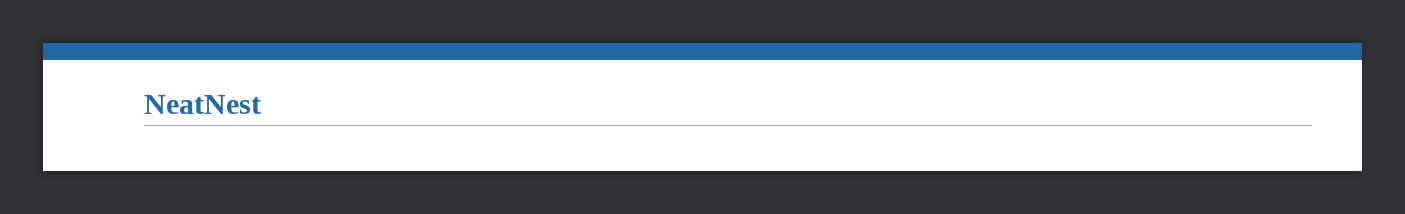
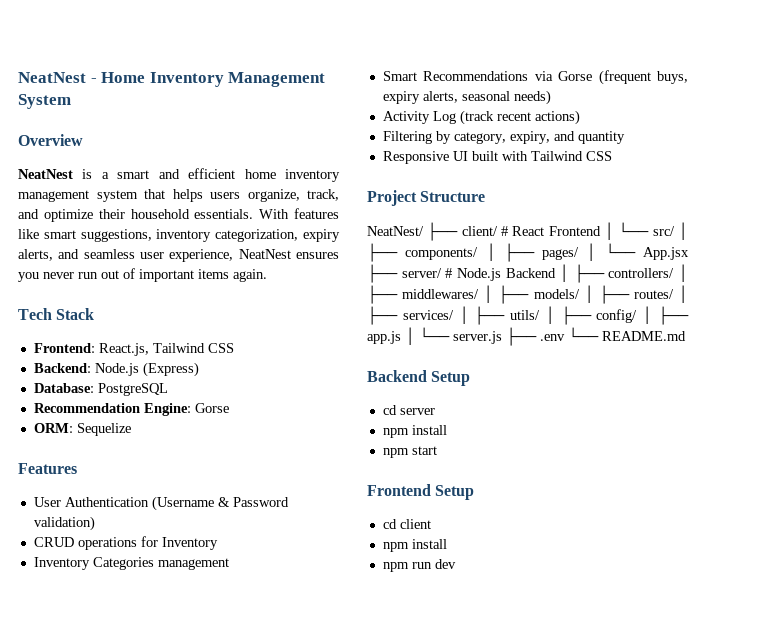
[144,95,261,114] NeatNest -> [18,72,326,87] [18,94,71,109] [18,134,83,146] [18,168,340,182] [18,189,339,202] [18,208,339,222] [18,229,341,242] [18,249,339,262] [18,268,267,282] [18,308,95,320] [33,343,234,356] [33,362,199,377] [33,383,168,396] [33,403,229,416] [33,423,131,436] [18,463,77,474] [33,496,289,511] [33,516,95,531] [33,536,218,550] [33,557,229,570] [382,70,688,85] [382,90,551,105] [382,110,580,125] [382,131,625,144] [382,151,612,164] [367,190,486,206] [367,222,688,241] [367,243,689,262] [367,264,688,283] [367,285,688,304] [367,306,689,325] [367,327,686,346] [367,370,471,386] [382,405,435,415] [382,425,447,438] [382,446,437,458] [367,484,475,500] [382,519,431,529] [382,539,447,552] [382,559,456,572] NeatNest - Home Inventory Management System // Overview // NeatNest is a smart and efficient home inventory management system that helps users organize, track, and optimize their household essentials. With features like smart suggestions, inventory categorization, expiry alerts, and seamless user experience, NeatNest ensures you never run out of important items again. // Tech Stack // Frontend: React.js, Tailwind CSS // Backend: Node.js (Express) // Database: PostgreSQL // Recommendation Engine: Gorse // ORM: Sequelize // Features // User Authentication (Username & Password validation) // CRUD operations for Inventory // Inventory Categories management // Smart Recommendations via Gorse (frequent buys, expiry alerts, seasonal needs) // Activity Log (track recent actions) // Filtering by category, expiry, and quantity // Responsive UI built with Tailwind CSS // Project Structure // NeatNest/ ├── client/ # React Frontend │ └── src/ │ ├── components/ │ ├── pages/ │ └── App.jsx ├── server/ # Node.js Backend │ ├── controllers/ │ ├── middlewares/ │ ├── models/ │ ├── routes/ │ ├── services/ │ ├── utils/ │ ├── config/ │ ├── app.js │ └── server.js ├── .env └── README.md // Backend Setup // cd server // npm install // npm start // Frontend Setup // cd client // npm install // npm run dev

